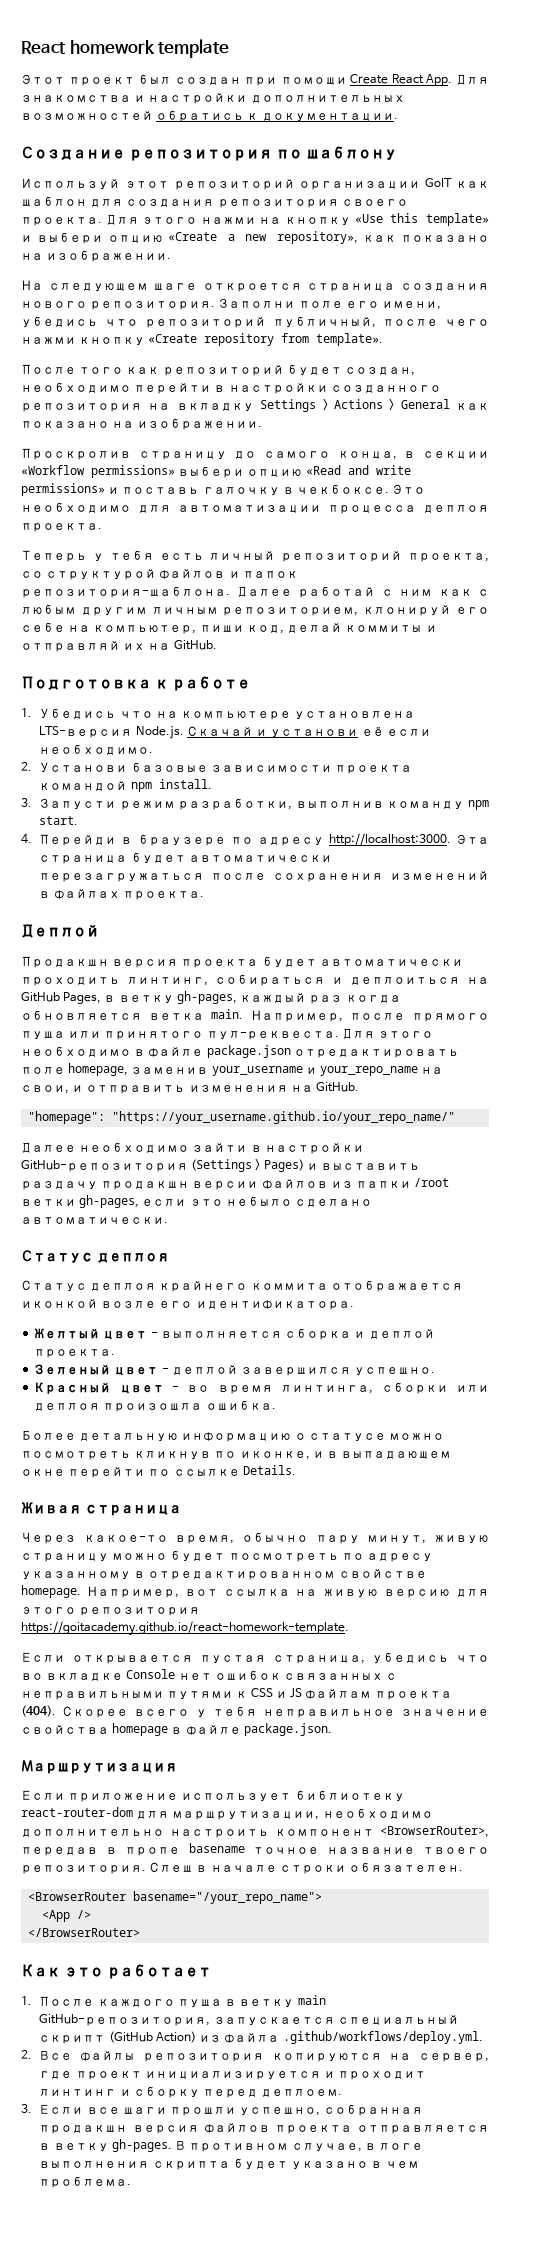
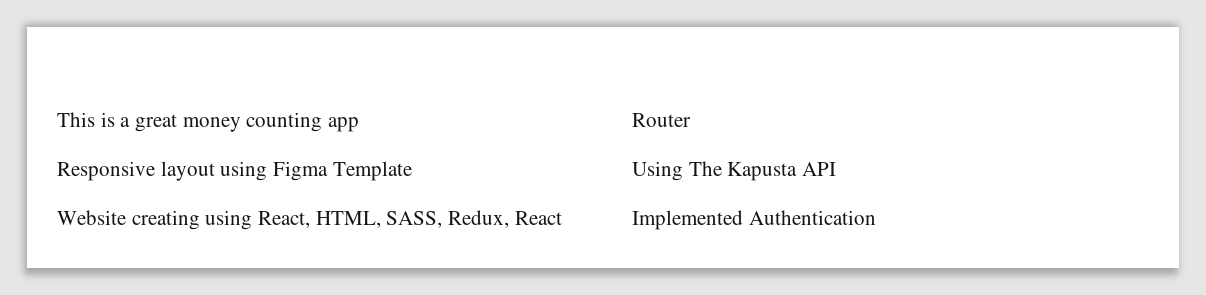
[21,39,230,58] [21,74,489,86] [21,93,405,104] [21,110,398,122] [21,146,398,161] [21,178,490,190] [21,196,408,208] [21,213,490,226] [21,231,489,244] [21,250,172,262] [21,280,489,292] [21,298,442,310] [21,316,489,328] [21,333,384,346] [21,364,416,376] [21,382,441,394] [21,399,489,412] [21,418,263,430] [21,448,490,460] [21,465,411,478] [21,483,426,496] [21,502,489,514] [21,523,102,532] [21,550,489,562] [21,569,298,580] [21,586,489,598] [21,604,490,616] [21,622,437,634] [21,640,217,652] [21,676,251,691] [21,708,416,720] [39,726,431,739] [39,744,154,755] [21,762,413,774] [39,779,212,792] [21,798,490,810] [39,816,79,825] [21,833,490,846] [39,852,332,864] [39,871,489,882] [39,889,204,900] [21,924,99,938] [21,956,463,968] [21,974,489,986] [21,991,401,1004] [21,1009,489,1022] [21,1028,434,1040] [21,1045,459,1058] [21,1063,444,1076] [21,1082,360,1094] [28,1111,456,1124] [21,1142,364,1154] [21,1159,421,1172] [21,1178,450,1190] [21,1195,373,1208] [21,1217,168,1224] [21,1250,169,1263] [21,1280,463,1292] [21,1299,354,1310] [34,1328,435,1340] [34,1349,116,1358] [34,1364,436,1376] [34,1382,489,1394] [34,1400,276,1412] [21,1430,445,1442] [21,1451,452,1460] [21,1465,296,1478] [21,1502,181,1516] [21,1532,490,1544] [21,1550,434,1562] [21,1569,427,1580] [21,1585,489,1598] [21,1607,201,1616] [21,1621,349,1636] [21,1652,489,1664] [21,1669,398,1681] [21,1688,452,1700] [21,1705,489,1718] [21,1723,332,1736] [21,1760,177,1774] [21,1790,405,1802] [21,1807,433,1820] [21,1826,489,1838] [21,1843,489,1856] [21,1862,464,1874] [28,1891,323,1904] [42,1910,92,1922] [28,1928,141,1937] [21,1964,212,1979] [21,1995,326,2008] [39,2014,459,2026] [39,2031,483,2044] [21,2050,490,2062] [39,2071,427,2080] [39,2086,343,2098] [21,2104,423,2116] [39,2123,490,2134] [39,2139,424,2152] [39,2158,419,2170] [39,2176,132,2188] React homework template // Этот проект был создан при помощи Create React App. Для знакомства и настройки дополнительных возможностей обратись к документации. // Создание репозитория по шаблону // Используй этот репозиторий организации GoIT как шаблон для создания репозитория своего проекта. Для этого нажми на кнопку «Use this template» и выбери опцию «Create a new repository», как показано на изображении. // На следующем шаге откроется страница создания нового репозитория. Заполни поле его имени, убедись что репозиторий публичный, после чего нажми кнопку «Create repository from template». // После того как репозиторий будет создан, необходимо перейти в настройки созданного репозитория на вкладку Settings > Actions > General как показано на изображении. // Проскролив страницу до самого конца, в секции «Workflow permissions» выбери опцию «Read and write permissions» и поставь галочку в чекбоксе. Это необходимо для автоматизации процесса деплоя проекта. // Теперь у тебя есть личный репозиторий проекта, со структурой файлов и папок репозитория-шаблона. Далее работай с ним как с любым другим личным репозиторием, клонируй его себе на компьютер, пиши код, делай коммиты и отправляй их на GitHub. // Подготовка к работе // 1. Убедись что на компьютере установлена LTS-версия Node.js. Скачай и установи её если необходимо. // 2. Установи базовые зависимости проекта командой npm install. // 3. Запусти режим разработки, выполнив команду npm start. // 4. Перейди в браузере по адресу http://localhost:3000. Эта страница будет автоматически перезагружаться после сохранения изменений в файлах проекта. // Деплой // Продакшн версия проекта будет автоматически проходить линтинг, собираться и деплоиться на GitHub Pages, в ветку gh-pages, каждый раз когда обновляется ветка main. Например, после прямого пуша или принятого пул-реквеста. Для этого необходимо в файле package.json отредактировать поле homepage, заменив your_username и your_repo_name на свои, и отправить изменения на GitHub. // "homepage": "https://your_username.github.io/your_repo_name/" // Далее необходимо зайти в настройки GitHub-репозитория (Settings > Pages) и выставить раздачу продакшн версии файлов из папки /root ветки gh-pages, если это небыло сделано автоматически. // Статус деплоя // Статус деплоя крайнего коммита отображается иконкой возле его идентификатора. // Желтый цвет - выполняется сборка и деплой проекта. // Зеленый цвет - деплой завершился успешно. // Красный цвет - во время линтинга, сборки или деплоя произошла ошибка. // Более детальную информацию о статусе можно посмотреть кликнув по иконке, и в выпадающем окне перейти по ссылке Details. // Живая страница // Через какое-то время, обычно пару минут, живую страницу можно будет посмотреть по адресу указанному в отредактированном свойстве homepage. Например, вот ссылка на живую версию для этого репозитория https://goitacademy.github.io/react-homework-template. // Если открывается пустая страница, убедись что во вкладке Console нет ошибок связанных с неправильными путями к CSS и JS файлам проекта (404). Скорее всего у тебя неправильное значение свойства homepage в файле package.json. // Маршрутизация // Если приложение использует библиотеку react-router-dom для маршрутизации, необходимо дополнительно настроить компонент <BrowserRouter>, передав в пропе basename точное название твоего репозитория. Слеш в начале строки обязателен. // <BrowserRouter basename="/your_repo_name"> // <App /> // </BrowserRouter> // Как это работает // 1. После каждого пуша в ветку main GitHub-репозитория, запускается специальный скрипт (GitHub Action) из файла .github/workflows/deploy.yml. // 2. Все файлы репозитория копируются на сервер, где проект инициализируется и проходит линтинг и сборку перед деплоем. // 3. Если все шаги прошли успешно, собранная продакшн версия файлов проекта отправляется в ветку gh-pages. В противном случае, в логе выполнения скрипта будет указано в чем проблема. -> [57,112,360,132] [57,161,412,181] [57,210,562,230] [632,113,691,127] [632,161,837,181] [632,210,876,230] This is a great money counting app // Responsive layout using Figma Template // Website creating using React, HTML, SASS, Redux, React Router // Using The Kapusta API // Implemented Authentication

